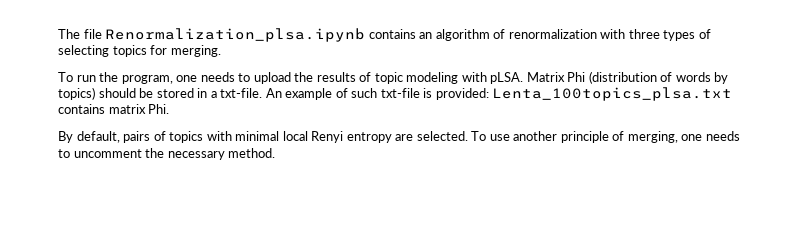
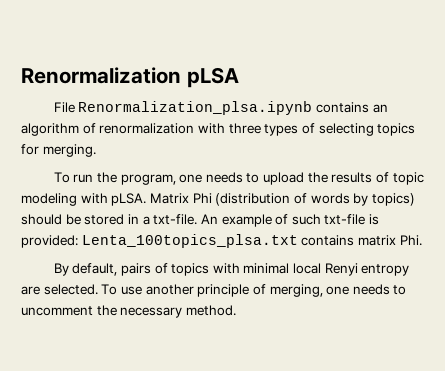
[58,29,102,39] The file -> [21,67,239,88] [53,102,75,113] Renormalization pLSA // File

